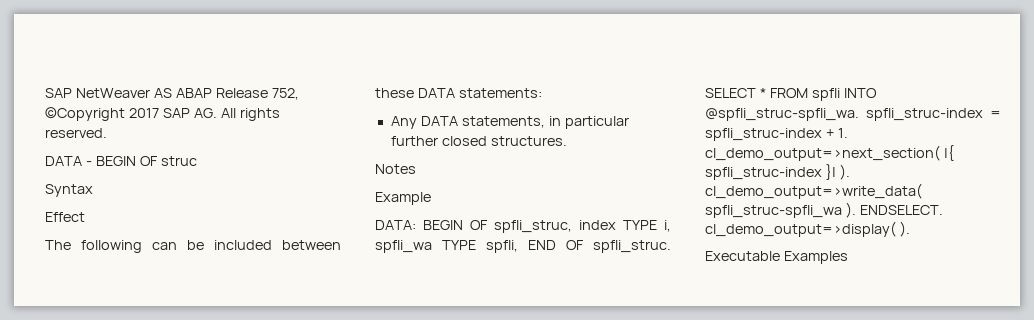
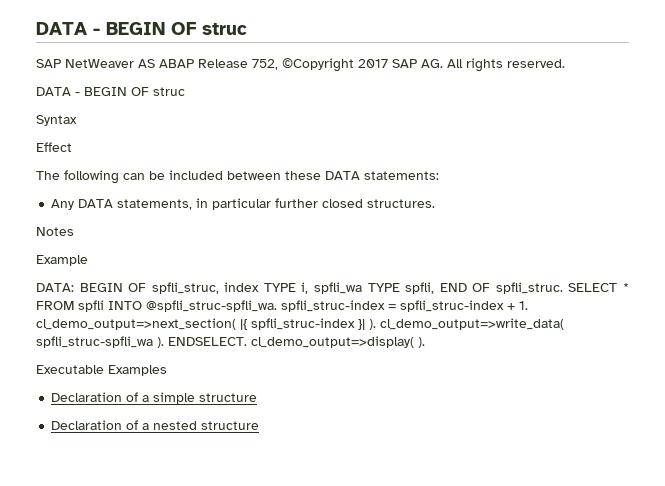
(45, 93) none -> [36,22,247,35] DATA - BEGIN OF struc //
(848, 257) none -> [51,392,258,404] [51,420,260,430] // Declaration of a simple structure // Declaration of a nested structure

